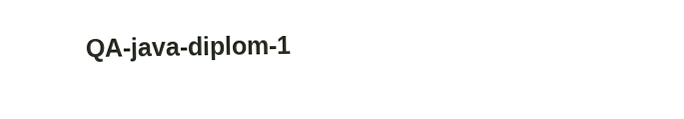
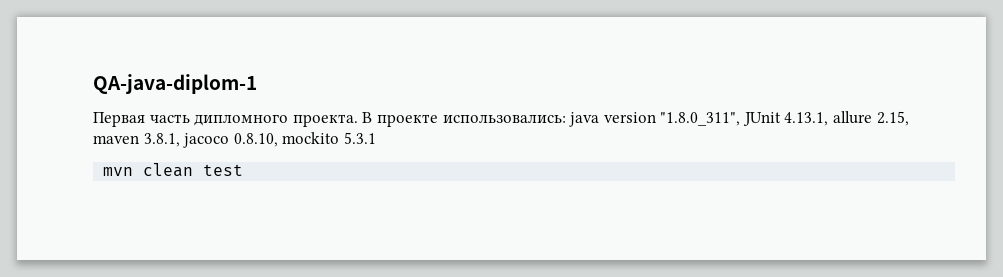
(291, 48) none -> [93,111,909,127] [93,132,376,148] [103,163,244,177] // Первая часть дипломного проекта. В проекте использовались: java version "1.8.0_311", JUnit 4.13.1, allure 2.15, maven 3.8.1, jacoco 0.8.10, mockito 5.3.1 // mvn clean test

